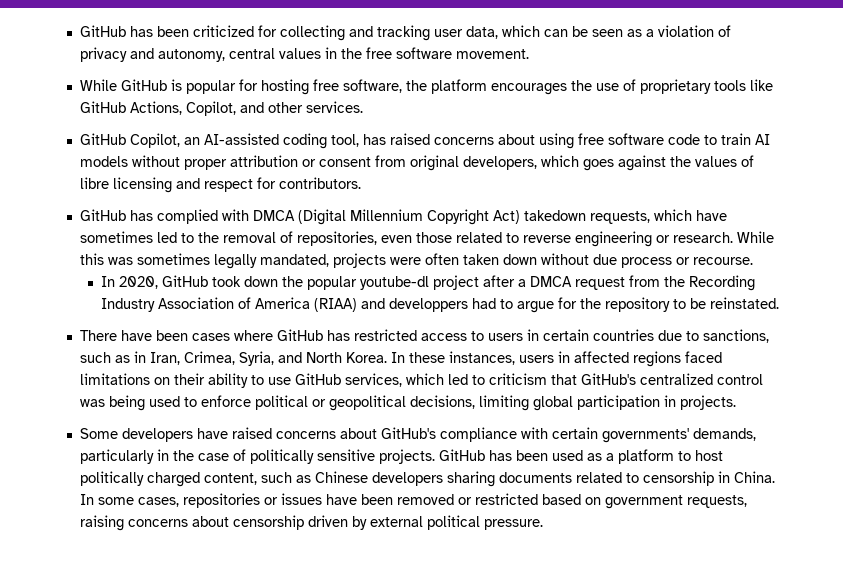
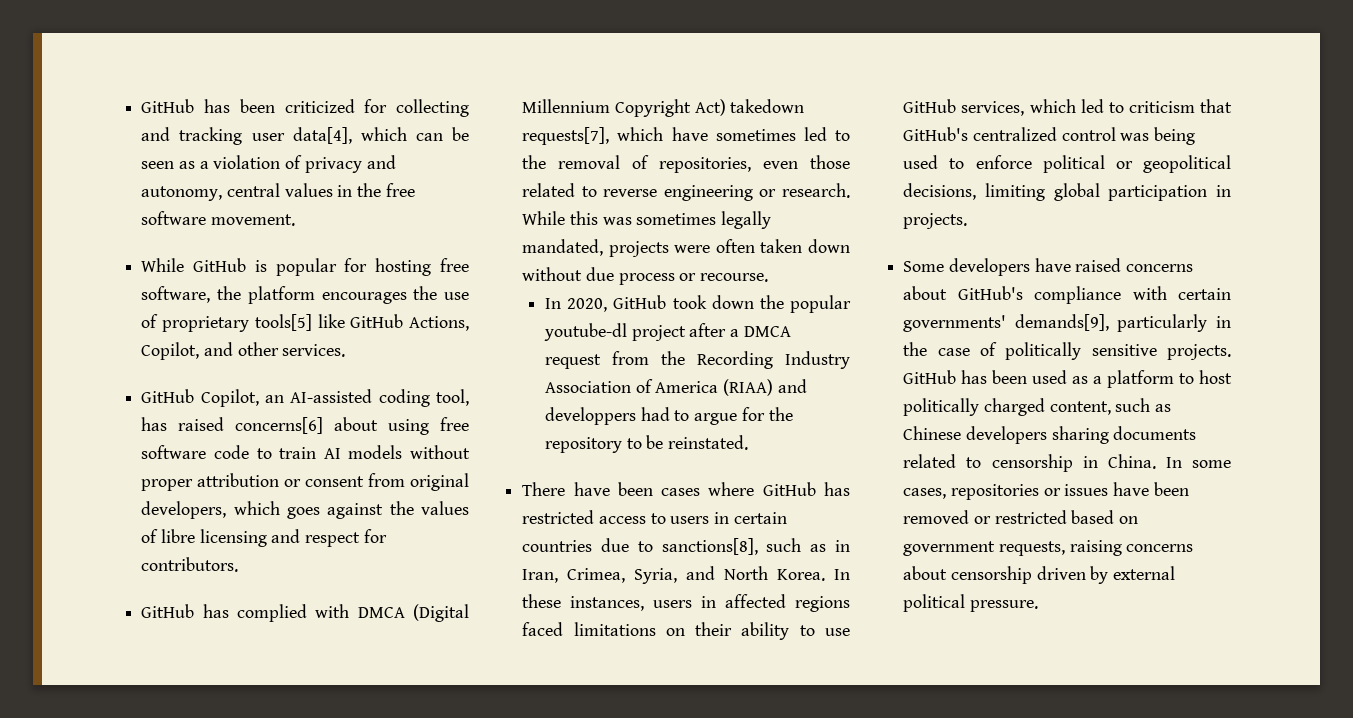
[465,26,498,39] data, -> [292,127,352,144] data[4],
[713,80,746,91] tools -> [254,314,312,331] tools[5]
[433,137,494,145] concerns -> [235,417,324,434] concerns[6]
[589,211,650,224] requests, -> [522,127,610,145] requests[7],
[702,329,769,343] sanctions, -> [661,538,758,555] sanctions[8],
[692,428,756,441] demands, -> [1014,314,1109,331] demands[9],

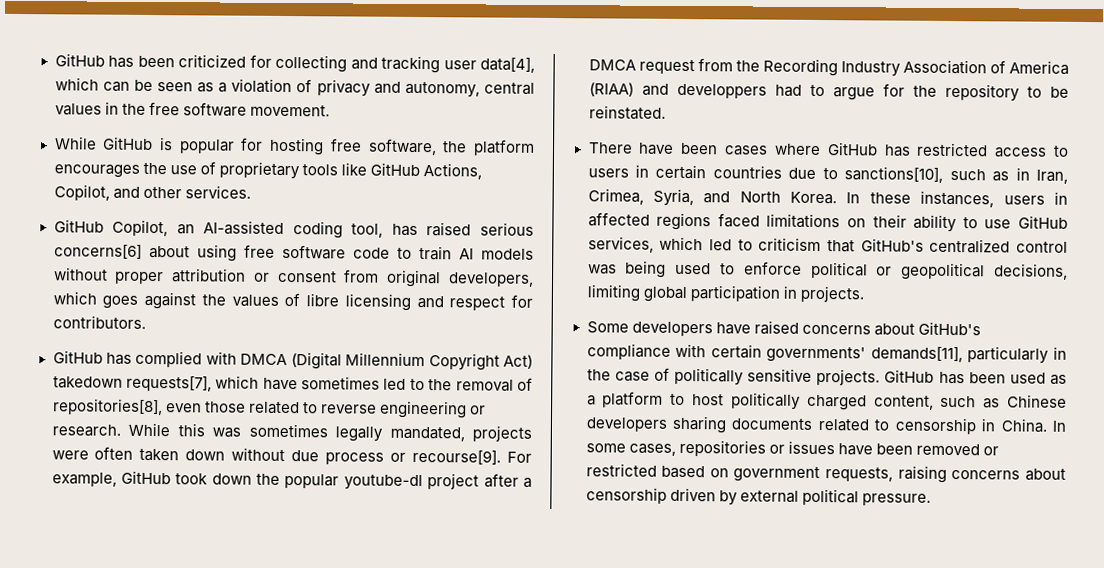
[254,314,312,331] tools[5] -> [301,164,338,176] tools
(225, 424) none -> [480,222,534,236] serious
[659,157,752,173] repositories, -> [52,398,163,416] repositories[8],
[700,273,769,282] [545,298,608,312] recourse. // In 2020, -> [412,449,532,465] [51,472,117,487] recourse[9]. For example,
[661,538,758,555] sanctions[8], -> [844,166,944,183] sanctions[10],
[1014,314,1109,331] demands[9], -> [870,346,963,363] demands[11],

